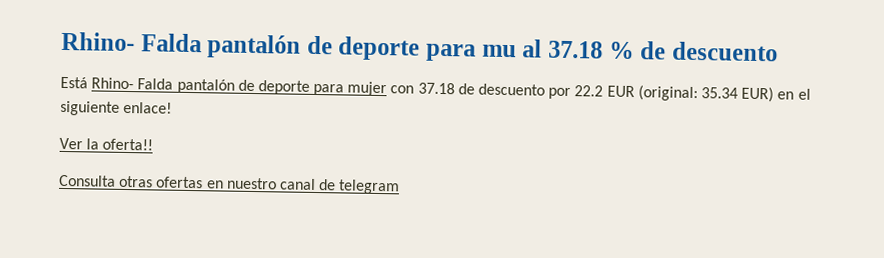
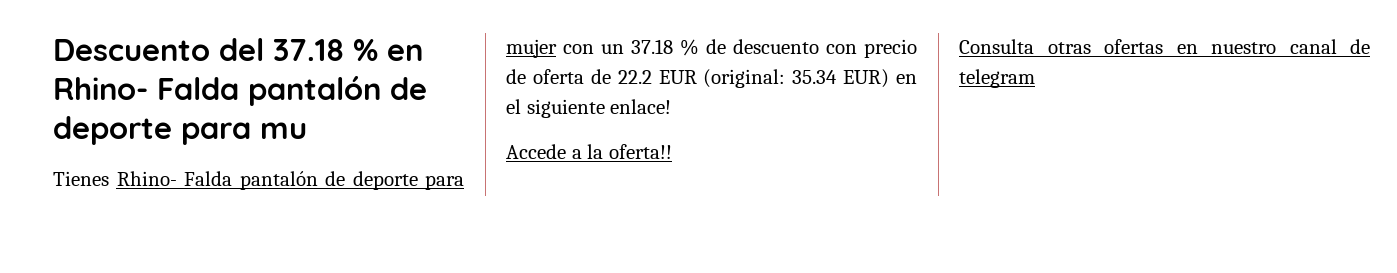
(61, 41) none -> [53,38,423,61] Descuento del 37.18 % en
[522,39,778,62] [60,76,88,89] al 37.18 % de descuento // Está -> [53,171,109,186] // Tienes
[417,82,572,100] 37.18 de descuento por -> [601,39,917,58] [506,69,611,84] un 37.18 % de descuento con precio de oferta de
[59,137,83,150] Ver -> [506,144,582,159] Accede a

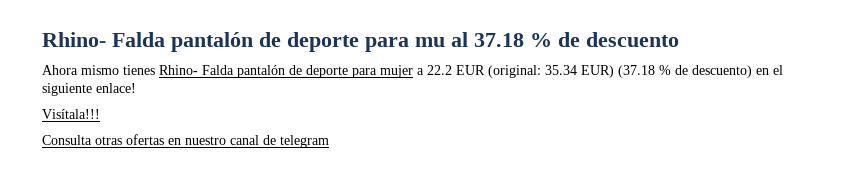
[53,38,423,61] Descuento del 37.18 % en -> (42, 39) none
[53,171,109,186] // Tienes -> [451,32,679,47] [42,65,155,75] al 37.18 % de descuento // Ahora mismo tienes
[563,39,917,58] [506,69,611,84] con un 37.18 % de descuento con precio de oferta de -> [417,68,424,75] a
(890, 78) none -> [618,65,752,78] (37.18 % de descuento)
[506,144,672,159] Accede a la oferta!! -> [42,109,100,119] Visítala!!!

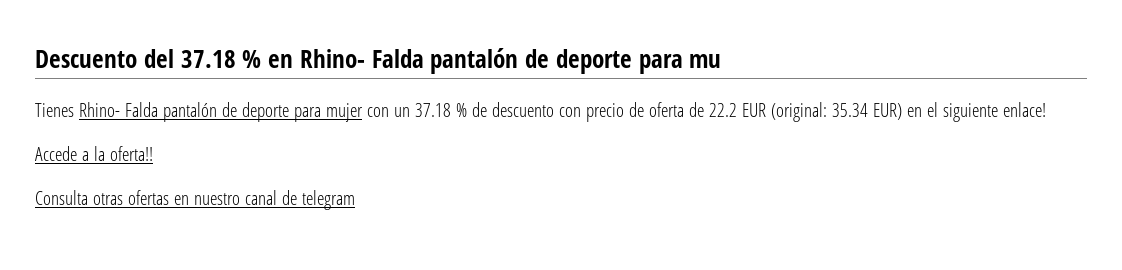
(42, 39) none -> [35,49,293,68] Descuento del 37.18 % en
[451,32,679,47] [42,65,155,75] al 37.18 % de descuento // Ahora mismo tienes -> [35,103,74,117] // Tienes
[417,68,424,75] a -> [366,102,704,122] con un 37.18 % de descuento con precio de oferta de
[618,65,752,78] (37.18 % de descuento) -> (902, 111) none
[42,109,100,119] Visítala!!! -> [35,146,153,161] Accede a la oferta!!

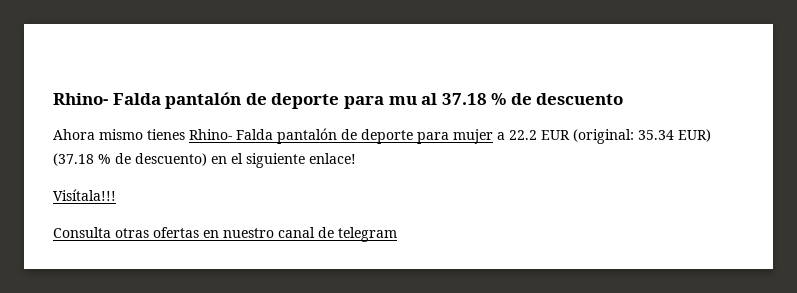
[35,49,293,68] Descuento del 37.18 % en -> (53, 99) none
[35,103,74,117] // Tienes -> [421,93,624,105] [53,129,185,140] al 37.18 % de descuento // Ahora mismo tienes
[366,102,704,122] con un 37.18 % de descuento con precio de oferta de -> [497,132,505,140] a
(902, 111) none -> [53,153,207,166] (37.18 % de descuento)
[35,146,153,161] Accede a la oferta!! -> [53,189,116,201] Visítala!!!

